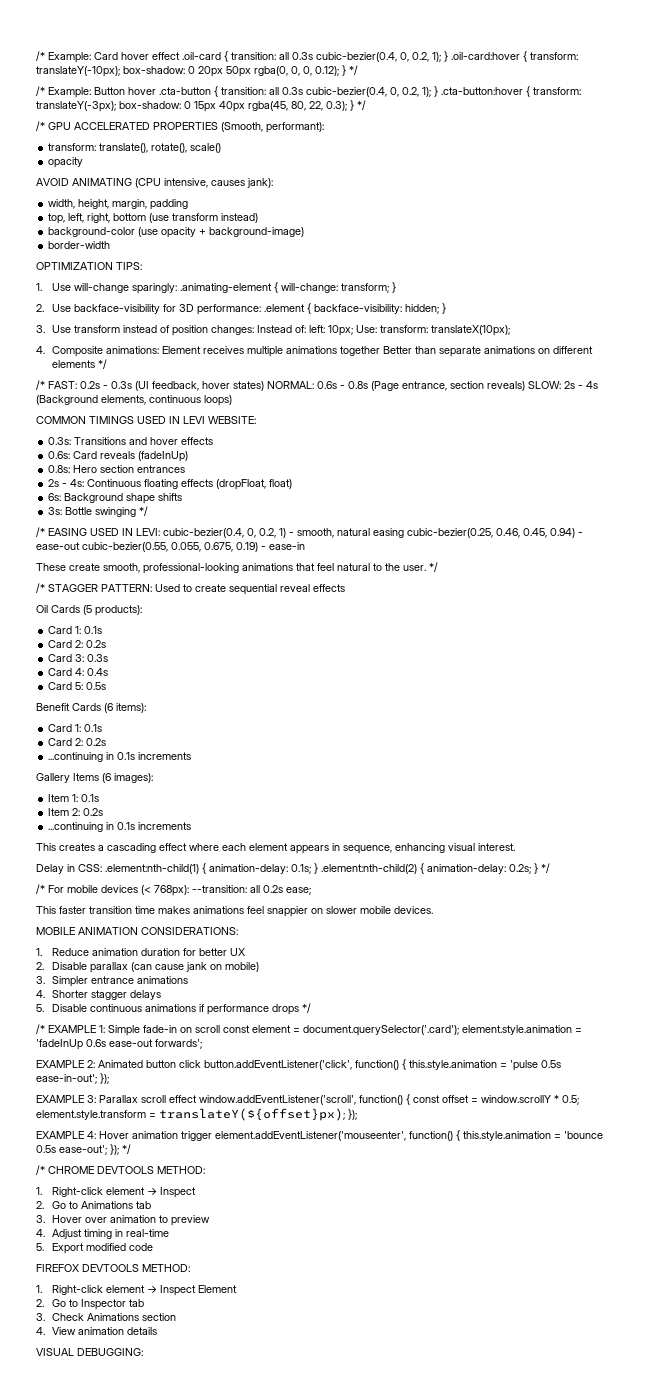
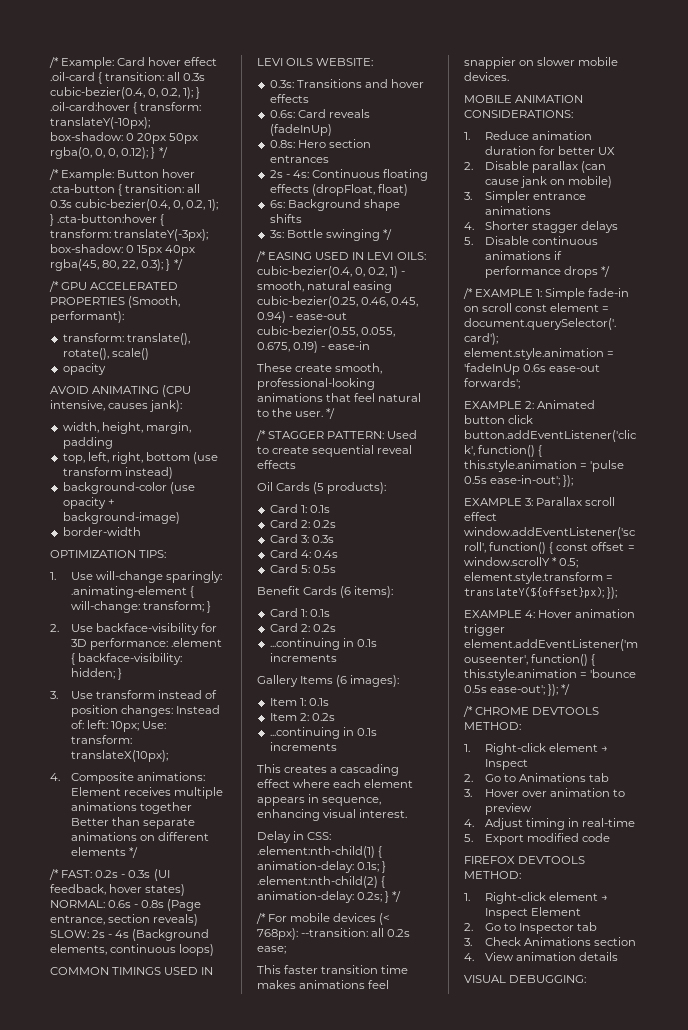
(205, 420) none -> [286,58,314,66] OILS
[136,528,160,536] LEVI: -> [367,252,426,260] LEVI OILS:

